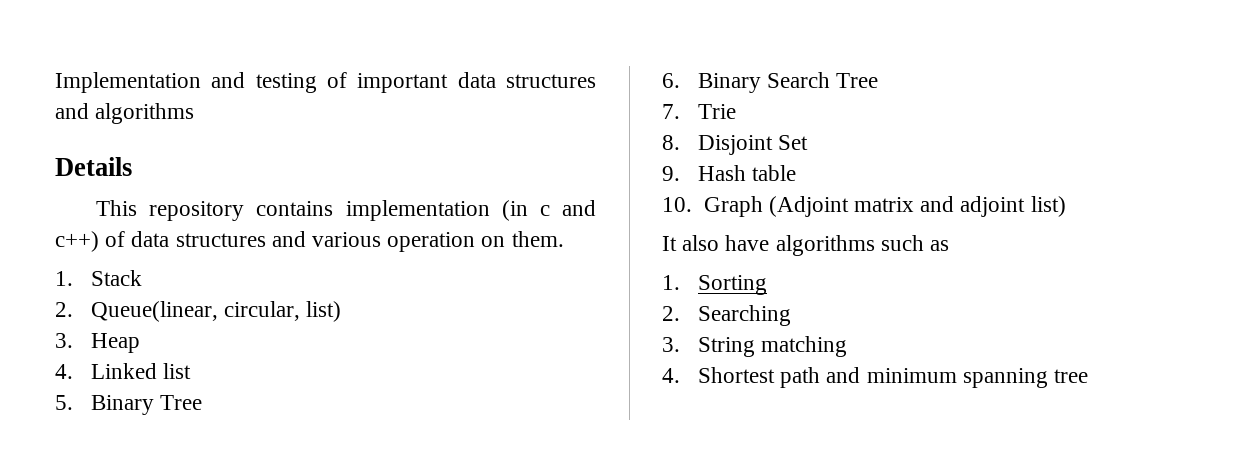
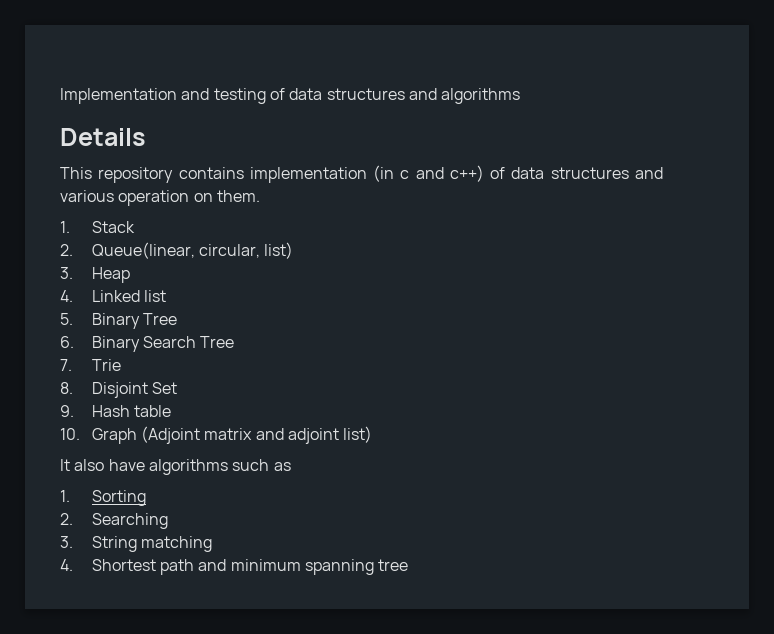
[357,73,449,93] important -> (285, 94) none

